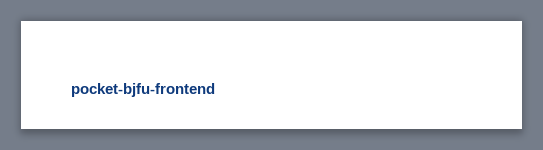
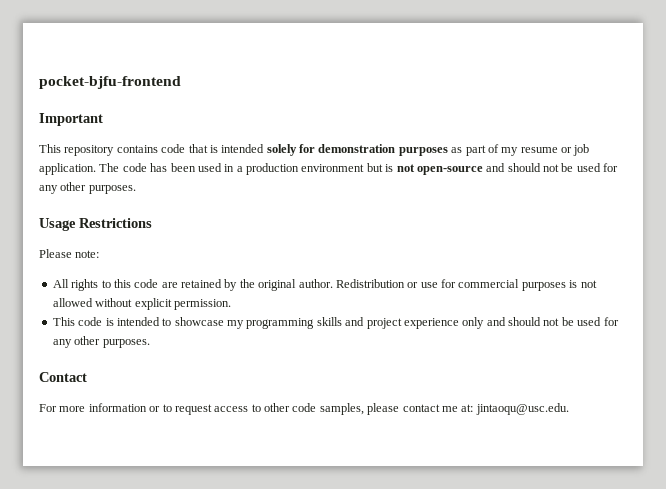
(215, 90) none -> [39,113,103,126] [39,144,590,156] [39,163,619,175] [39,182,136,194] [39,218,152,231] [39,249,100,258] [52,279,597,291] [52,298,231,310] [52,317,619,329] [52,336,150,348] [39,372,87,382] [39,403,569,415] // Important // This repository contains code that is intended solely for demonstration purposes as part of my resume or job application. The code has been used in a production environment but is not open-source and should not be used for any other purposes. // Usage Restrictions // Please note: // All rights to this code are retained by the original author. Redistribution or use for commercial purposes is not allowed without explicit permission. // This code is intended to showcase my programming skills and project experience only and should not be used for any other purposes. // Contact // For more information or to request access to other code samples, please contact me at: jintaoqu@usc.edu.

